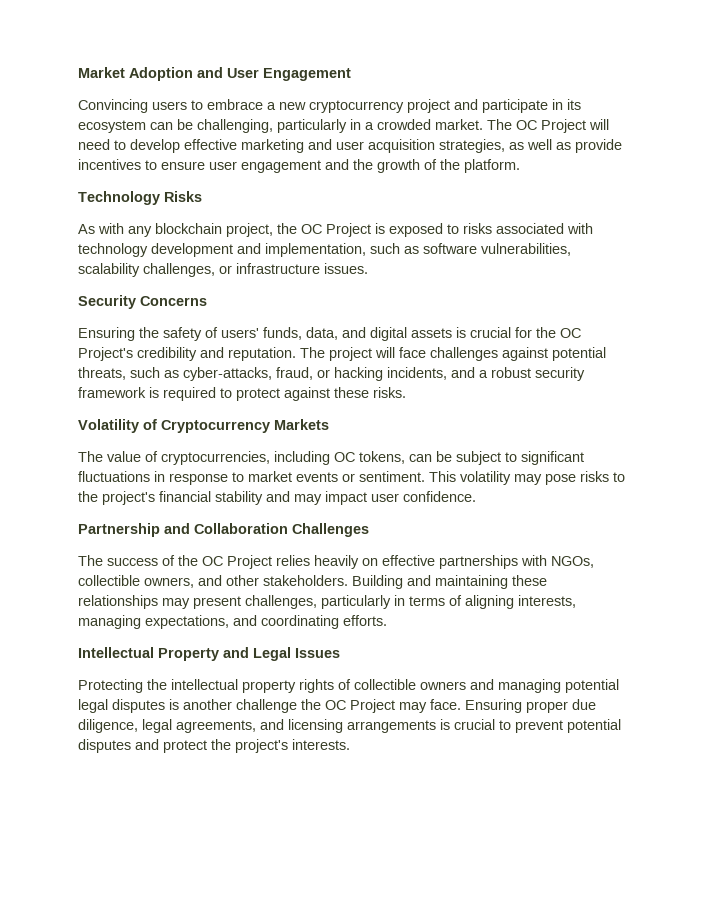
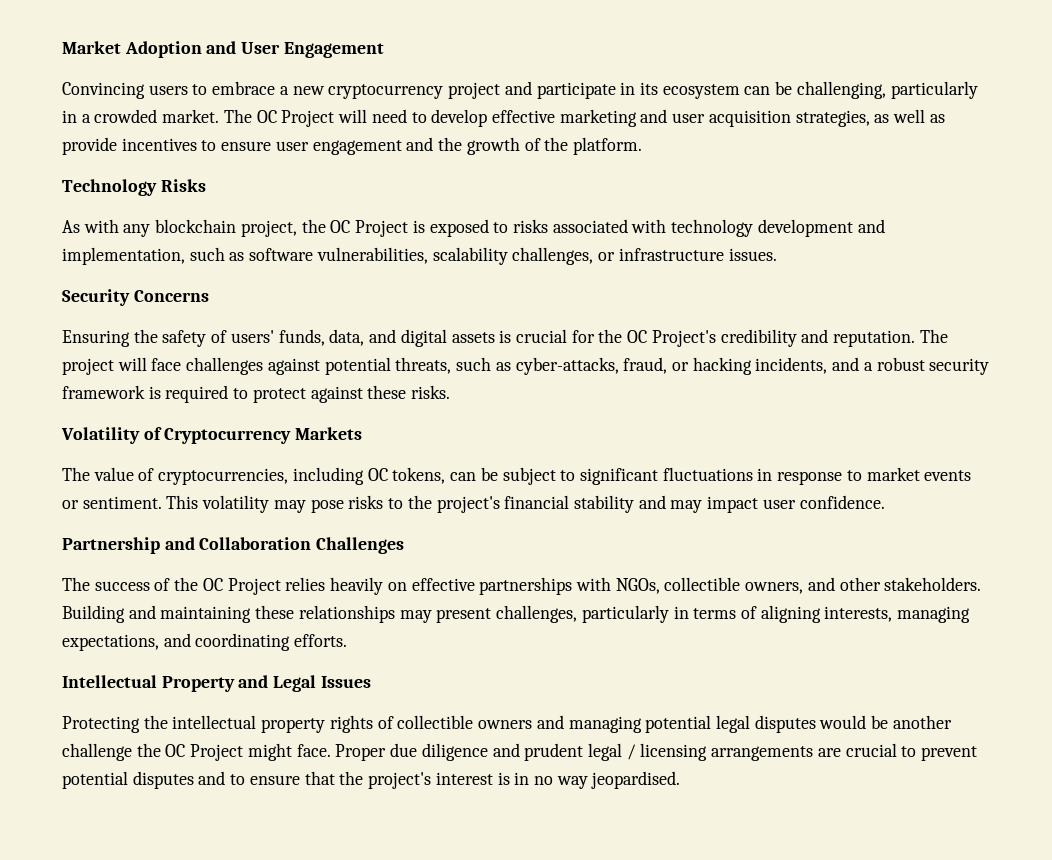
[169,699,179,710] is -> [819,715,889,729] would be
[399,699,596,713] [78,719,284,733] may face. Ensuring proper due diligence, legal agreements, and -> [247,743,636,761] might face. Proper due diligence and prudent legal /
[440,719,450,730] is -> [817,748,841,757] are
[163,739,350,753] protect the project's interests. -> [230,771,681,789] to ensure that the project's interest is in no way jeopardised.

